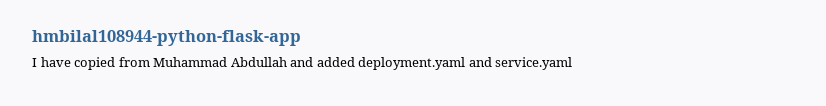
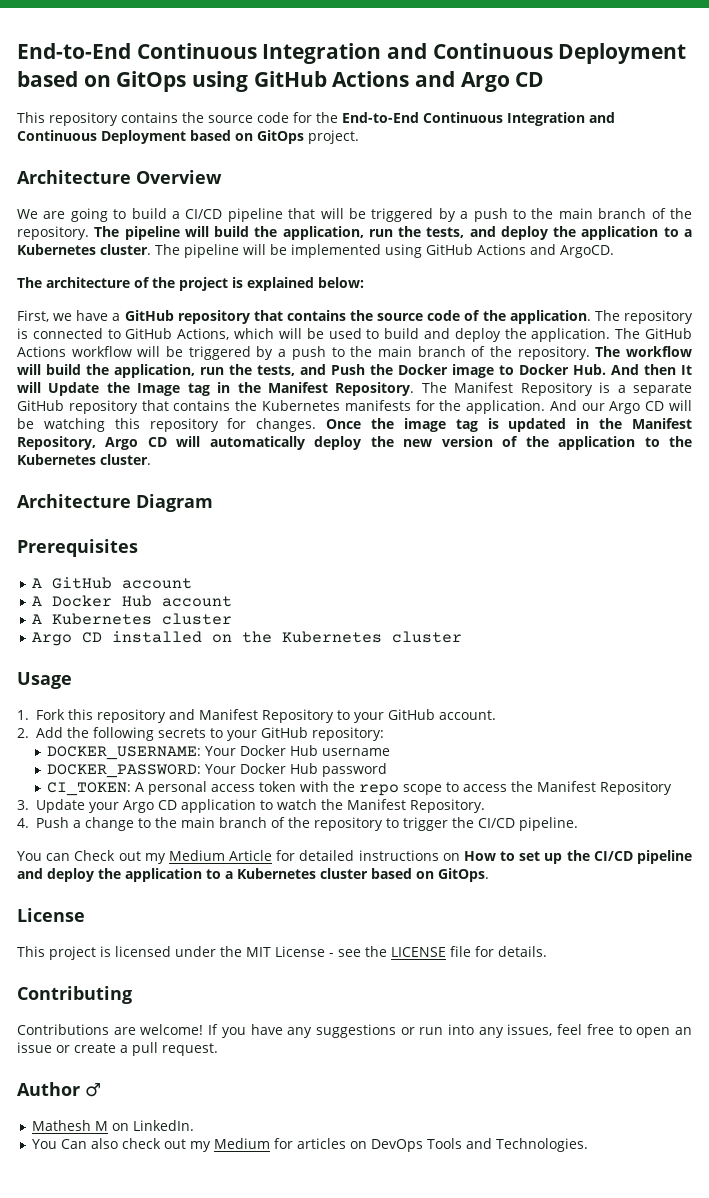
[32,30,301,46] [32,57,573,70] hmbilal108944-python-flask-app // I have copied from Muhammad Abdullah and added deployment.yaml and service.yaml -> [17,43,687,64] [17,71,545,92] [17,112,615,126] [17,130,359,144] [17,170,222,184] [17,208,692,222] [17,226,692,240] [17,244,614,258] [17,277,364,291] [17,310,693,324] [17,328,692,342] [17,346,692,360] [17,364,692,378] [17,382,693,396] [17,400,693,414] [17,418,692,432] [17,436,692,450] [17,454,151,465] [17,494,213,512] [17,539,138,557] [31,577,192,589] [31,595,232,607] [31,613,232,625] [31,631,462,646] [17,672,72,689] [17,709,496,723] [17,727,384,741] [46,745,390,760] [46,763,387,778] [46,781,672,796] [17,799,485,813] [17,817,578,831] [17,850,692,864] [17,868,489,882] [17,908,85,922] [17,946,547,960] [17,986,132,1004] [17,1024,693,1038] [17,1042,218,1056] [17,1082,101,1097] [31,1120,194,1131] [31,1138,588,1152] End-to-End Continuous Integration and Continuous Deployment based on GitOps using GitHub Actions and Argo CD // This repository contains the source code for the End-to-End Continuous Integration and Continuous Deployment based on GitOps project. // Architecture Overview // We are going to build a CI/CD pipeline that will be triggered by a push to the main branch of the repository. The pipeline will build the application, run the tests, and deploy the application to a Kubernetes cluster. The pipeline will be implemented using GitHub Actions and ArgoCD. // The architecture of the project is explained below: // First, we have a GitHub repository that contains the source code of the application. The repository is connected to GitHub Actions, which will be used to build and deploy the application. The GitHub Actions workflow will be triggered by a push to the main branch of the repository. The workflow will build the application, run the tests, and Push the Docker image to Docker Hub. And then It will Update the Image tag in the Manifest Repository. The Manifest Repository is a separate GitHub repository that contains the Kubernetes manifests for the application. And our Argo CD will be watching this repository for changes. Once the image tag is updated in the Manifest Repository, Argo CD will automatically deploy the new version of the application to the Kubernetes cluster. // Architecture Diagram // Prerequisites // A GitHub account // A Docker Hub account // A Kubernetes cluster // Argo CD installed on the Kubernetes cluster // Usage // 1. Fork this repository and Manifest Repository to your GitHub account. // 2. Add the following secrets to your GitHub repository: // DOCKER_USERNAME: Your Docker Hub username // DOCKER_PASSWORD: Your Docker Hub password // CI_TOKEN: A personal access token with the repo scope to access the Manifest Repository // 3. Update your Argo CD application to watch the Manifest Repository. // 4. Push a change to the main branch of the repository to trigger the CI/CD pipeline. // You can Check out my Medium Article for detailed instructions on How to set up the CI/CD pipeline and deploy the application to a Kubernetes cluster based on GitOps. // License // This project is licensed under the MIT License - see the LICENSE file for details. // Contributing // Contributions are welcome! If you have any suggestions or run into any issues, feel free to open an issue or create a pull request. // Author ♂ // Mathesh M on LinkedIn. // You Can also check out my Medium for articles on DevOps Tools and Technologies.

